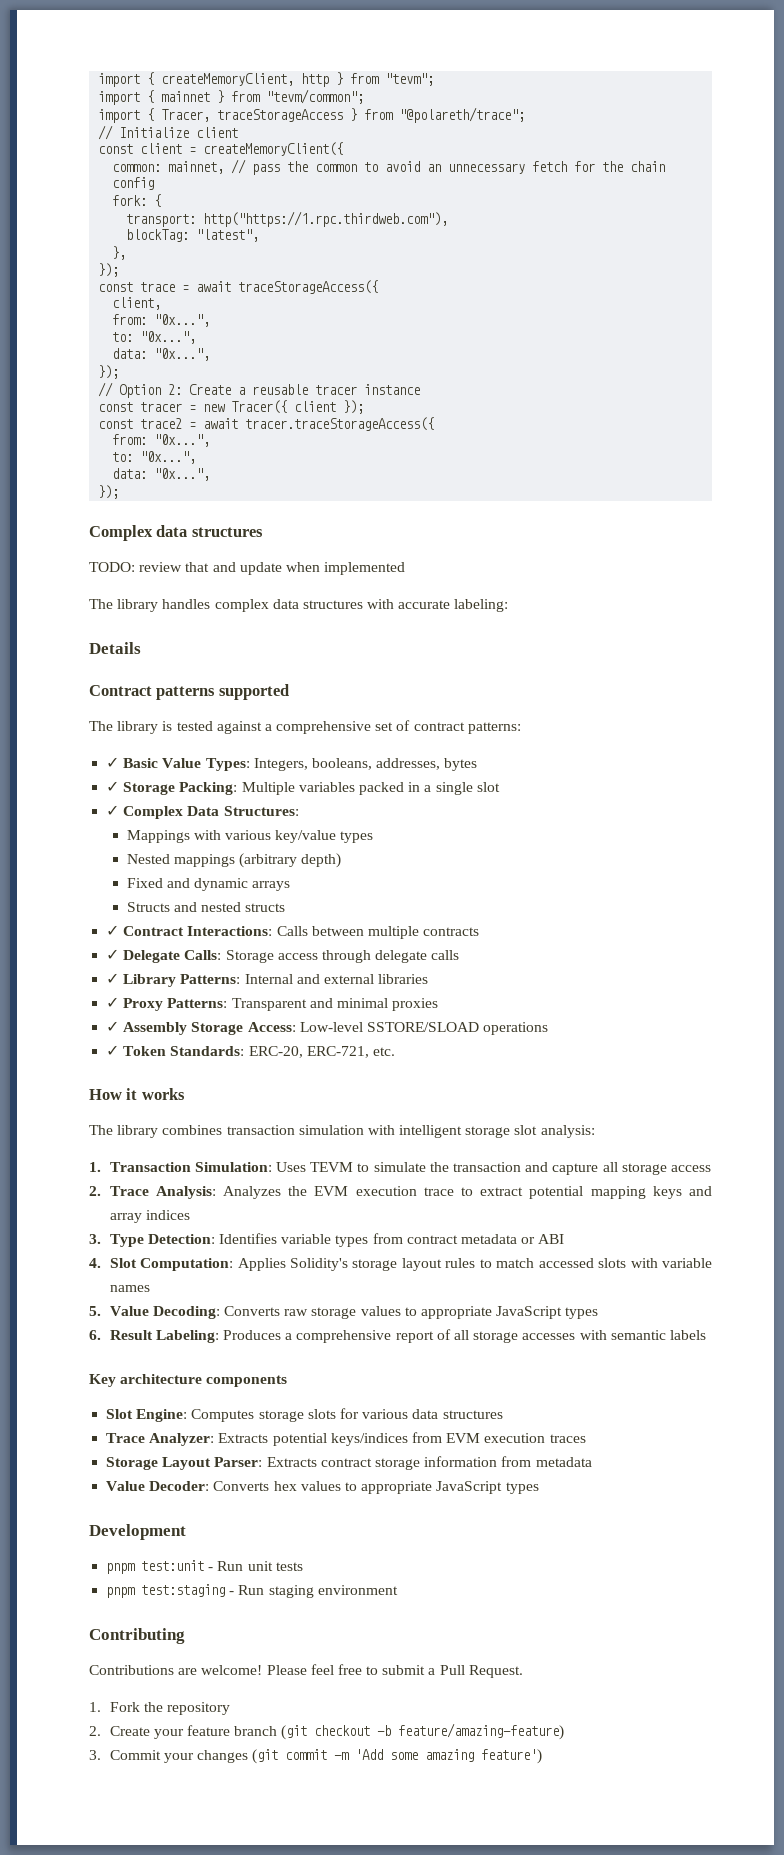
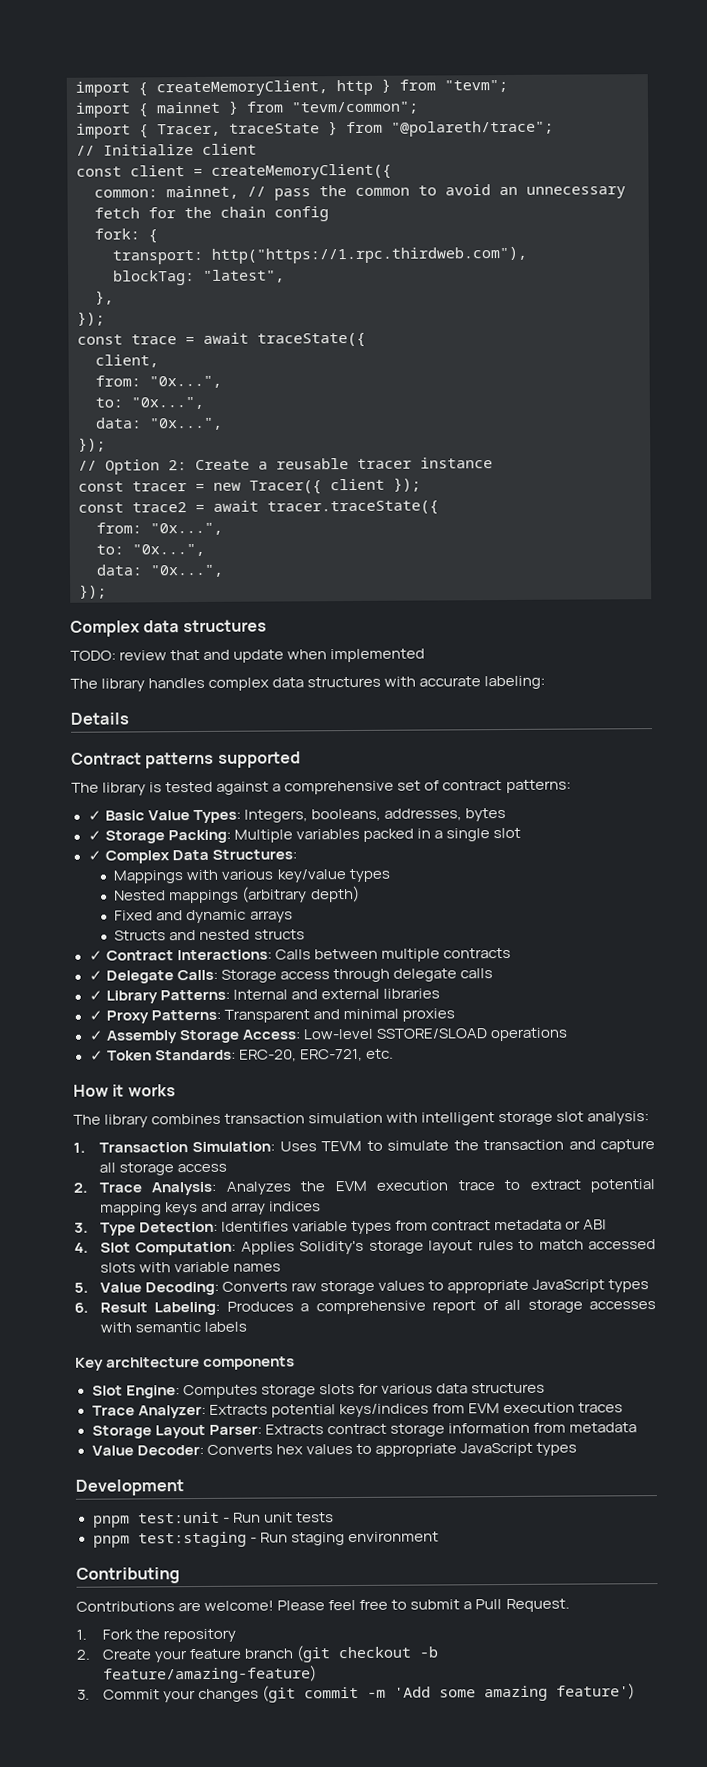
[217,109,344,122] traceStorageAccess -> [229,123,320,134] traceState
[238,280,379,294] traceStorageAccess({ -> [257,332,366,348] traceState({
[245,417,435,431] tracer.traceStorageAccess({ -> [267,500,439,516] tracer.traceState({

